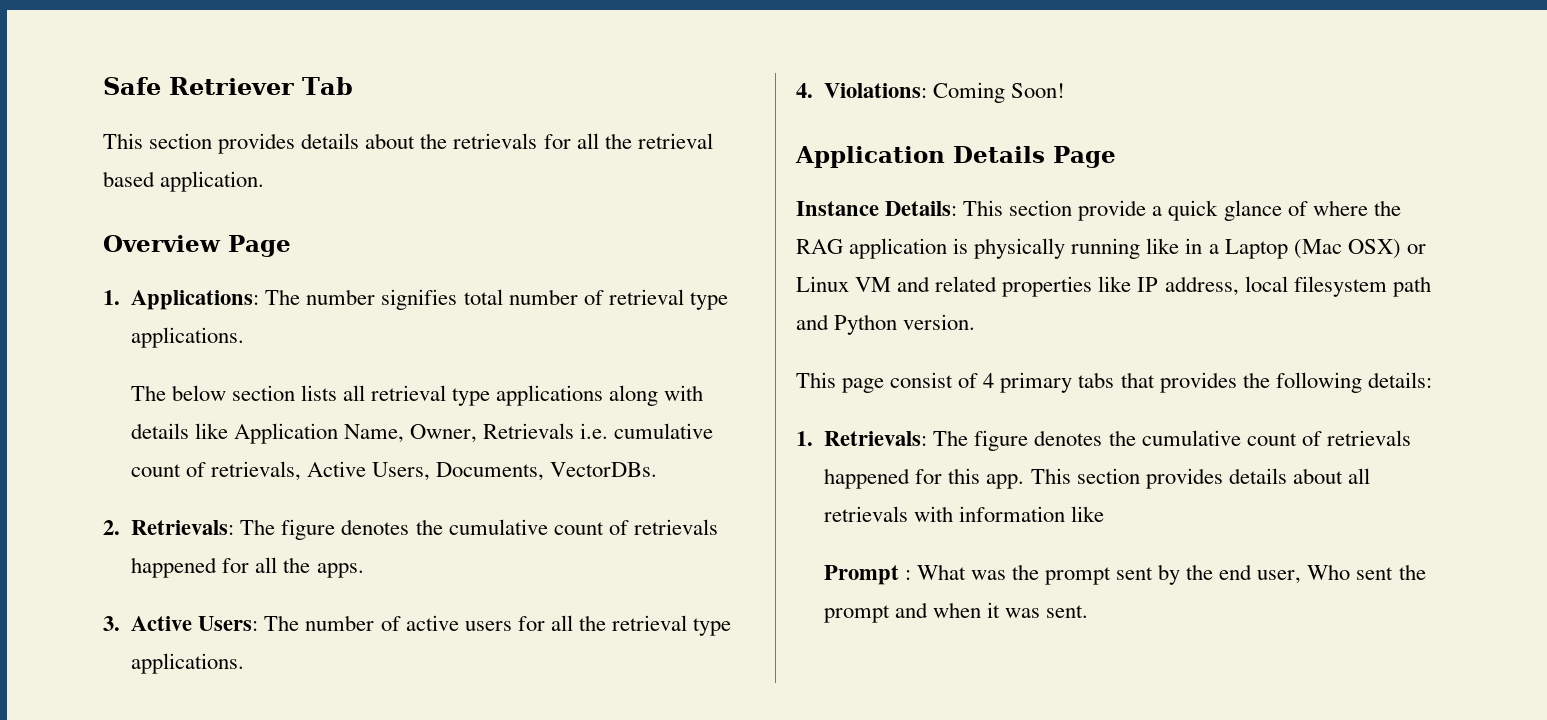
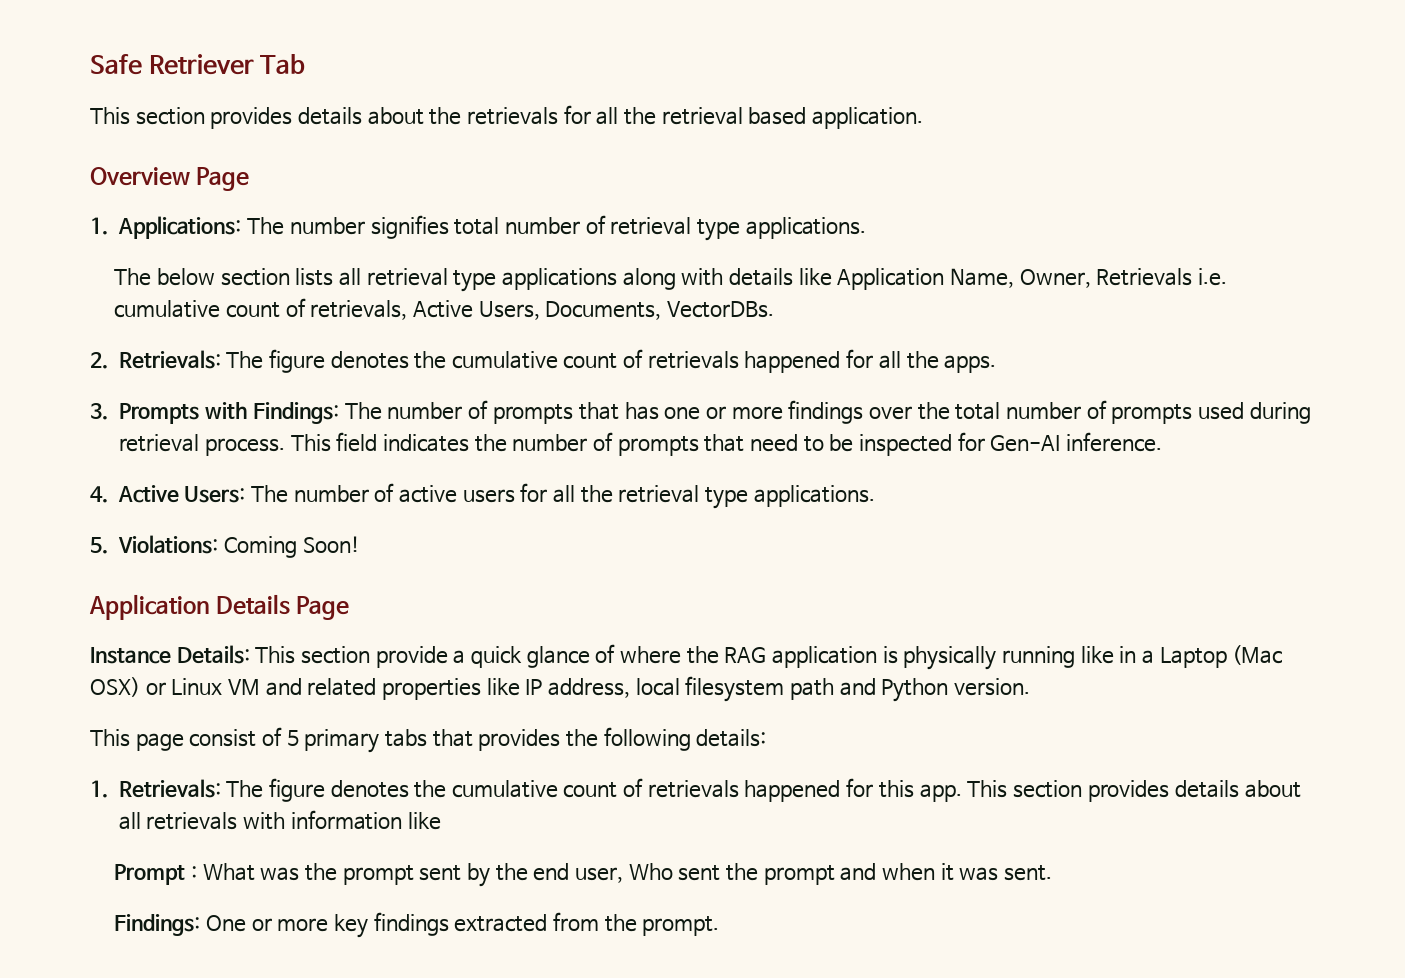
(120, 623) none -> [118,400,1311,424] [118,432,1163,456] [90,486,108,503] Prompts with Findings: The number of prompts that has one or more findings over the total number of prompts used during retrieval process. This field indicates the number of prompts that need to be inspected for Gen-AI inference. // 4.
[796,83,813,98] 4. -> [90,537,108,554] 5.
[983,373,995,388] 4 -> [286,730,299,746] 5
(1088, 611) none -> [114,912,720,938] // Findings: One or more key findings extracted from the prompt.

